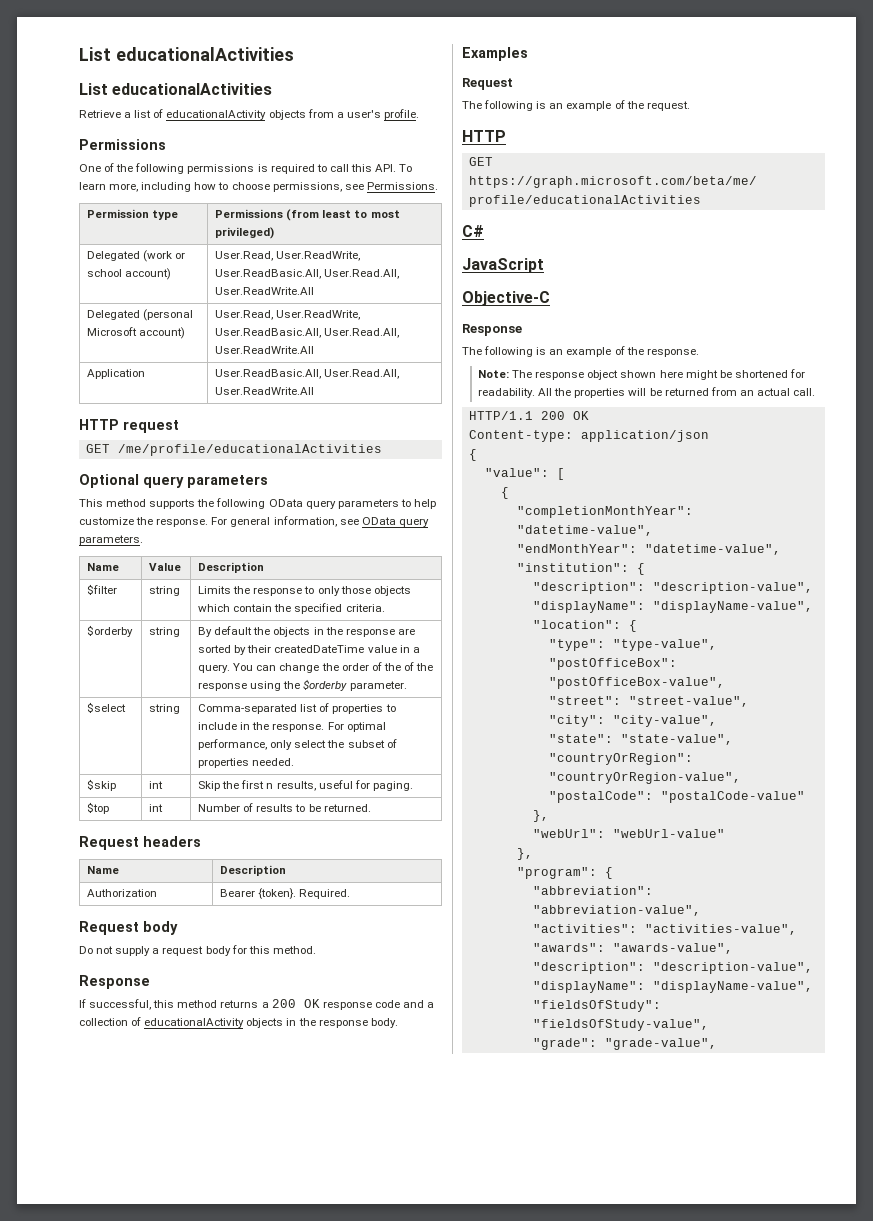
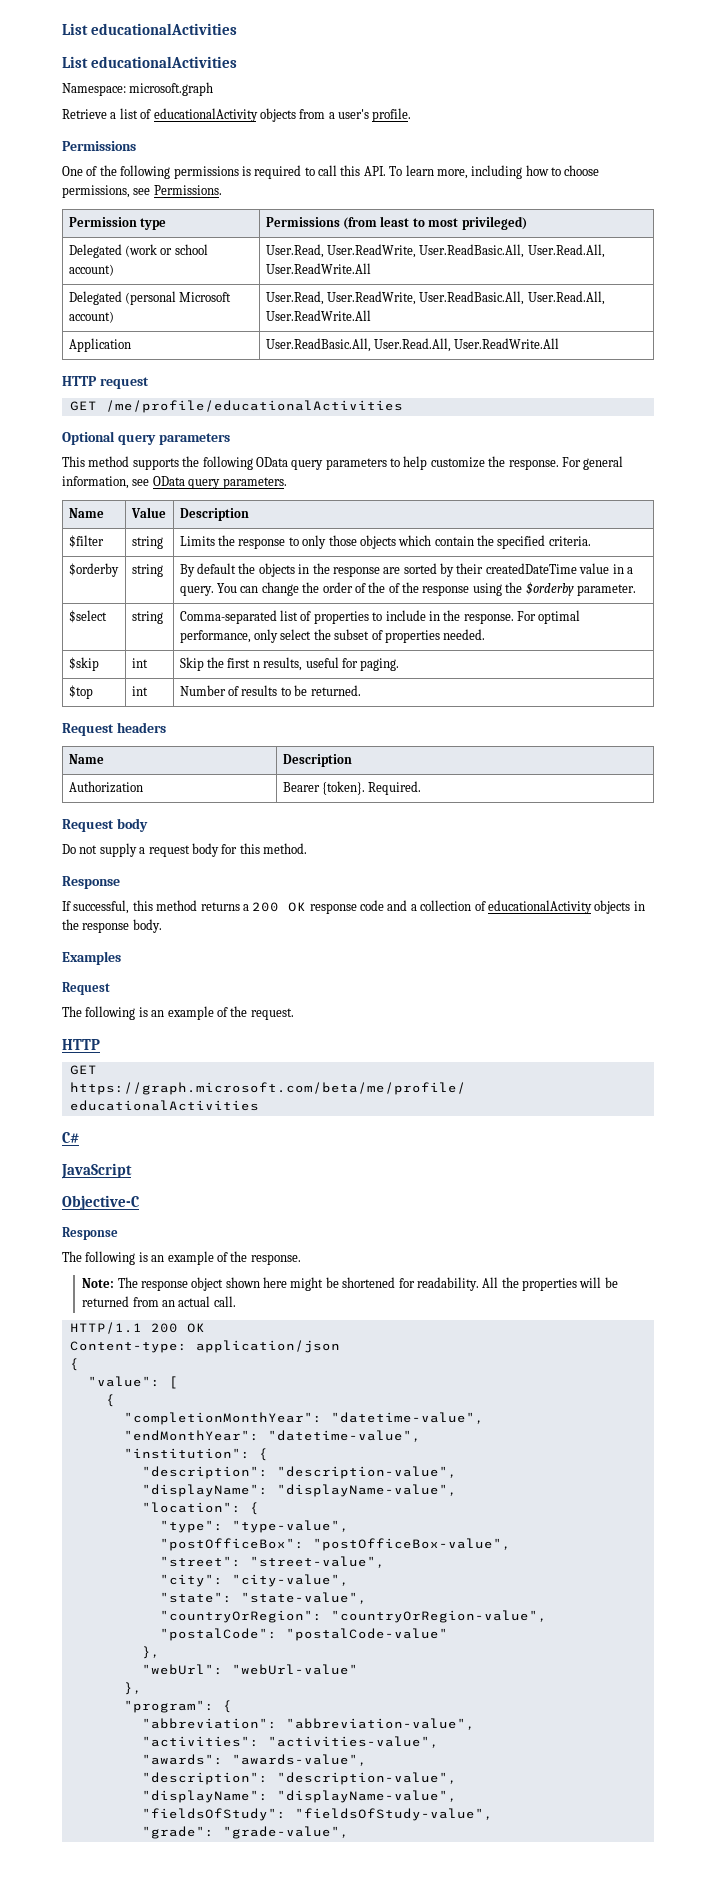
(273, 89) none -> [62,82,214,96] // Namespace: microsoft.graph

